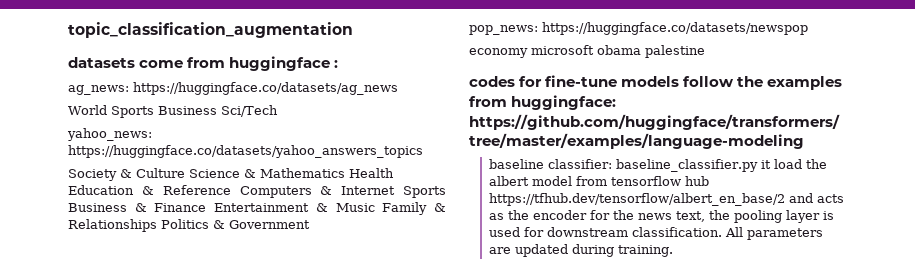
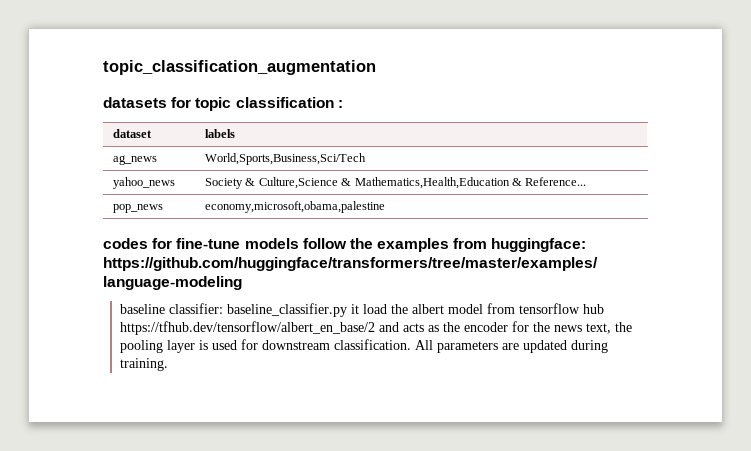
[139,56,339,71] [68,82,398,95] [68,105,278,118] [67,128,152,141] [68,145,423,158] [68,168,394,181] [68,185,446,198] [68,202,447,215] [68,219,310,232] [469,22,808,35] [469,45,705,58] come from huggingface : // ag_news: https://huggingface.co/datasets/ag_news // World Sports Business Sci/Tech // yahoo_news: https://huggingface.co/datasets/yahoo_answers_topics // Society & Culture Science & Mathematics Health Education & Reference Computers & Internet Sports Business & Finance Entertainment & Music Family & Relationships Politics & Government // pop_news: https://huggingface.co/datasets/newspop // economy microsoft obama palestine -> [171,97,343,111] [113,129,153,138] [205,129,236,138] [113,155,158,165] [205,153,367,165] [113,177,176,189] [205,177,587,189] [113,204,164,213] [205,201,386,213] for topic classification : // dataset | labels // ag_news | World,Sports,Business,Sci/Tech // yahoo_news | Society & Culture,Science & Mathematics,Health,Education & Reference... // pop_news | economy,microsoft,obama,palestine

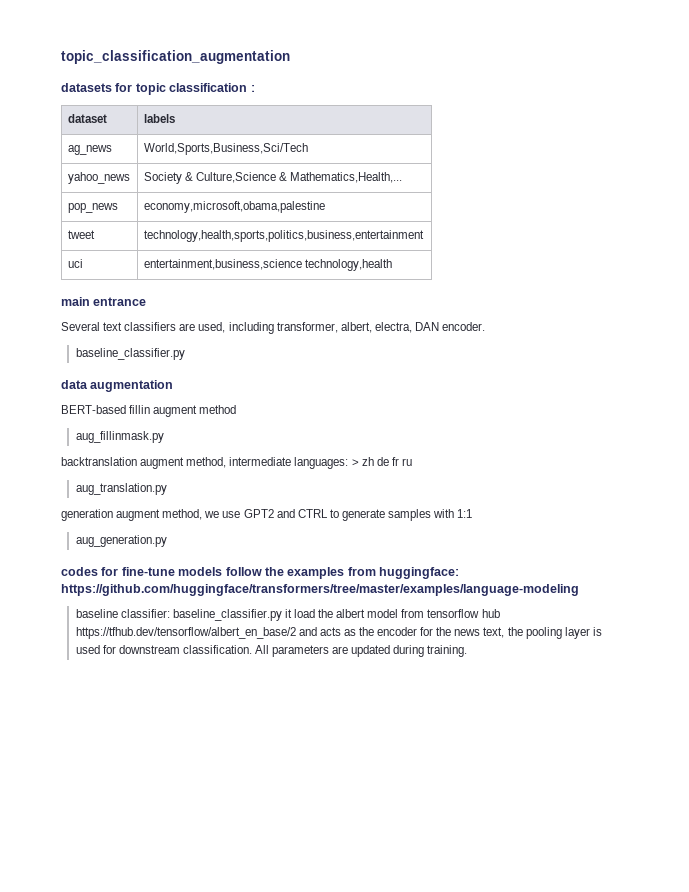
[354,177,587,189] Mathematics,Health,Education & Reference... -> [290,172,403,183] Mathematics,Health,...
(386, 207) none -> [67,230,95,239] [143,230,424,242] [67,259,83,268] [143,259,392,271] [61,297,147,306] [61,322,486,334] [75,348,185,360] [61,380,174,392] [61,405,237,417] [75,431,164,443] [61,457,412,469] [75,483,167,495] [61,509,473,521] [75,535,167,547] // tweet | technology,health,sports,politics,business,entertainment // uci | entertainment,business,science technology,health // main entrance // Several text classifiers are used, including transformer, albert, electra, DAN encoder. // baseline_classifier.py // data augmentation // BERT-based fillin augment method // aug_fillinmask.py // backtranslation augment method, intermediate languages: > zh de fr ru // aug_translation.py // generation augment method, we use GPT2 and CTRL to generate samples with 1:1 // aug_generation.py

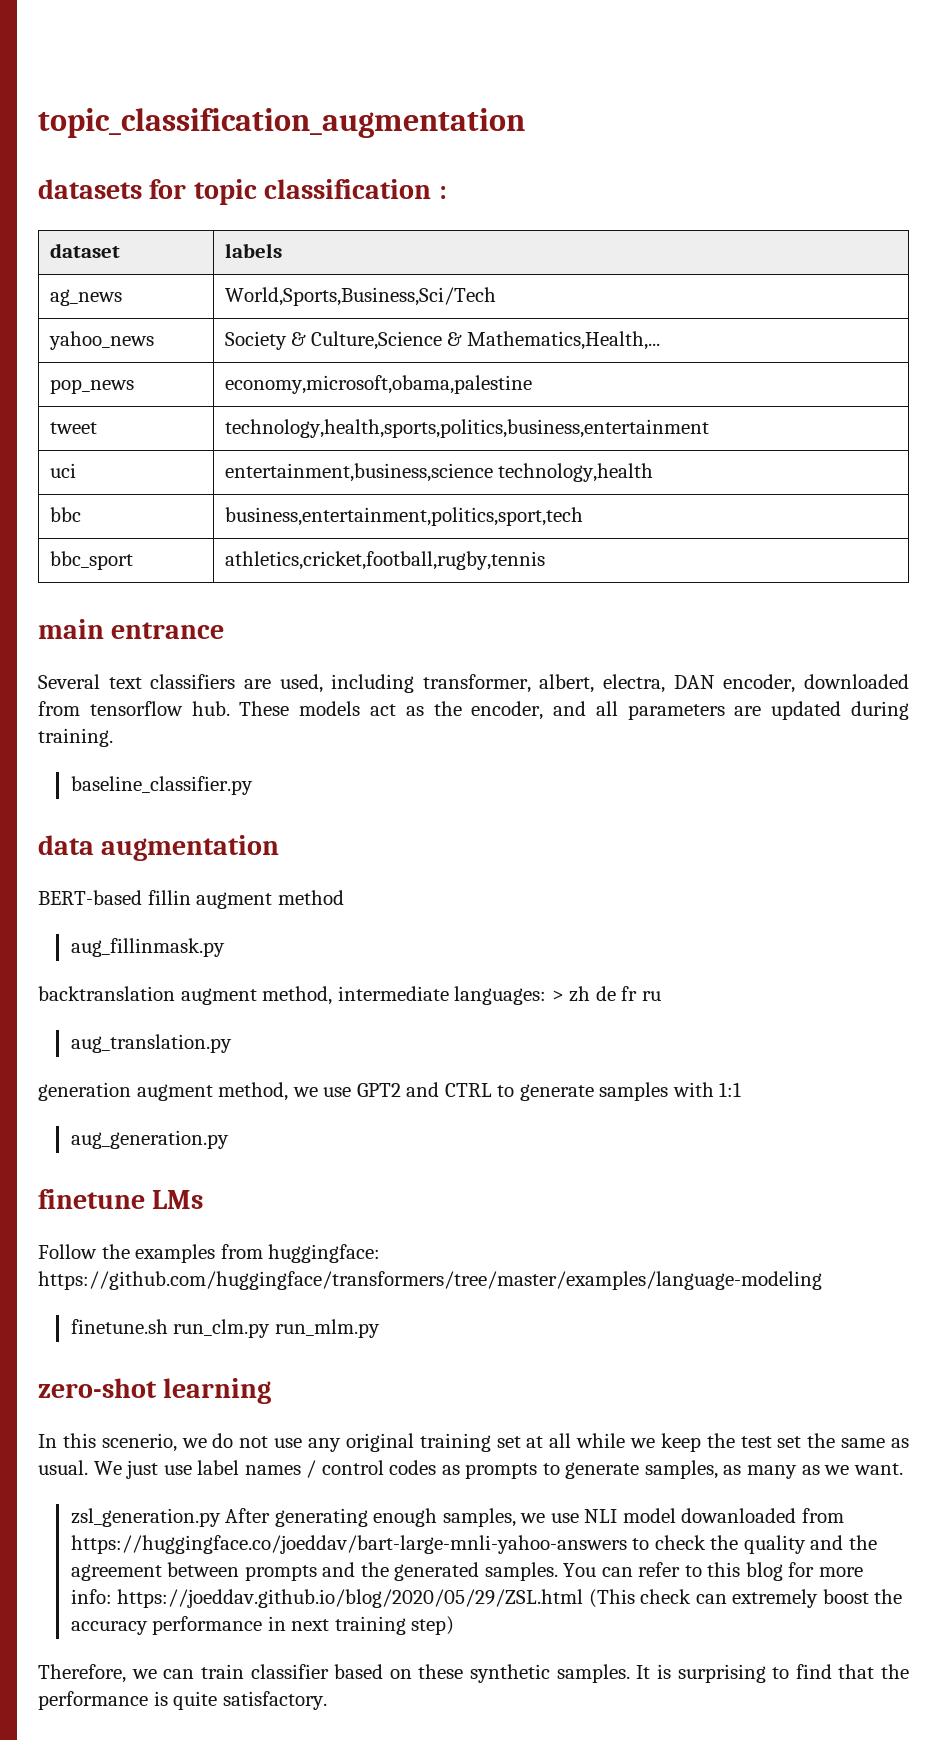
(392, 265) none -> [49,507,81,522] [224,507,583,526] [49,551,133,570] [224,551,545,570] // bbc | business,entertainment,politics,sport,tech // bbc_sport | athletics,cricket,football,rugby,tennis
[442,322,486,331] encoder. -> [723,674,909,693] [38,701,910,720] [38,728,113,747] encoder, downloaded from tensorflow hub. These models act as the encoder, and all parameters are updated during training.
[61,567,262,576] codes for fine-tune models follow -> [38,1189,204,1209] [38,1244,97,1259] finetune LMs // Follow
[75,609,500,621] [75,627,602,639] [75,645,468,657] baseline classifier: baseline_classifier.py it load the albert model from tensorflow hub https://tfhub.dev/tensorflow/albert_en_base/2 and acts as the encoder for the news text, the pooling layer is used for downstream classification. All parameters are updated during training. -> [70,1319,380,1338] [38,1378,272,1404] [38,1433,910,1452] [38,1460,903,1479] [70,1508,844,1527] [70,1535,877,1554] [70,1562,863,1581] [70,1589,903,1608] [70,1616,455,1635] [38,1664,909,1683] [38,1691,327,1710] finetune.sh run_clm.py run_mlm.py // zero-shot learning // In this scenerio, we do not use any original training set at all while we keep the test set the same as usual. We just use label names / control codes as prompts to generate samples, as many as we want. // zsl_generation.py After generating enough samples, we use NLI model dowanloaded from https://huggingface.co/joeddav/bart-large-mnli-yahoo-answers to check the quality and the agreement between prompts and the generated samples. You can refer to this blog for more info: https://joeddav.github.io/blog/2020/05/29/ZSL.html (This check can extremely boost the accuracy performance in next training step) // Therefore, we can train classifier based on these synthetic samples. It is surprising to find that the performance is quite satisfactory.

